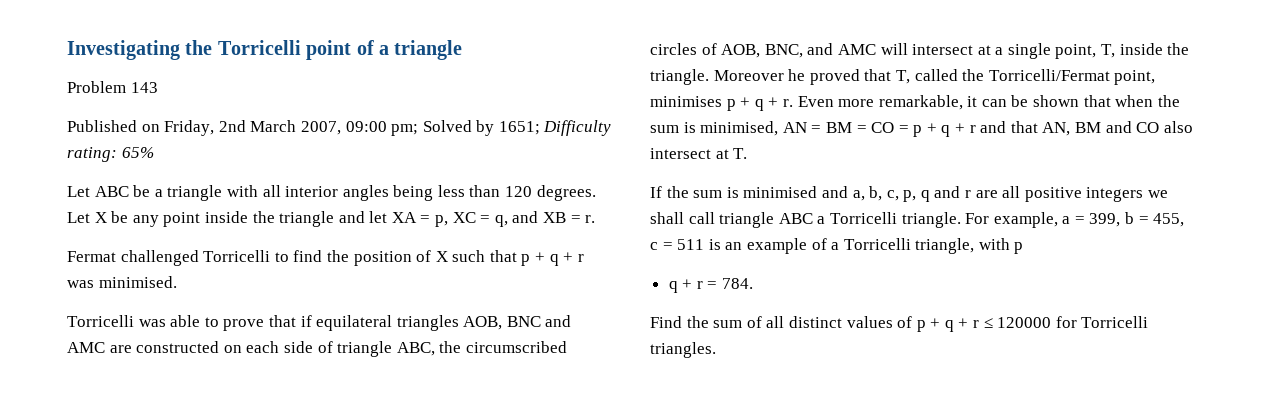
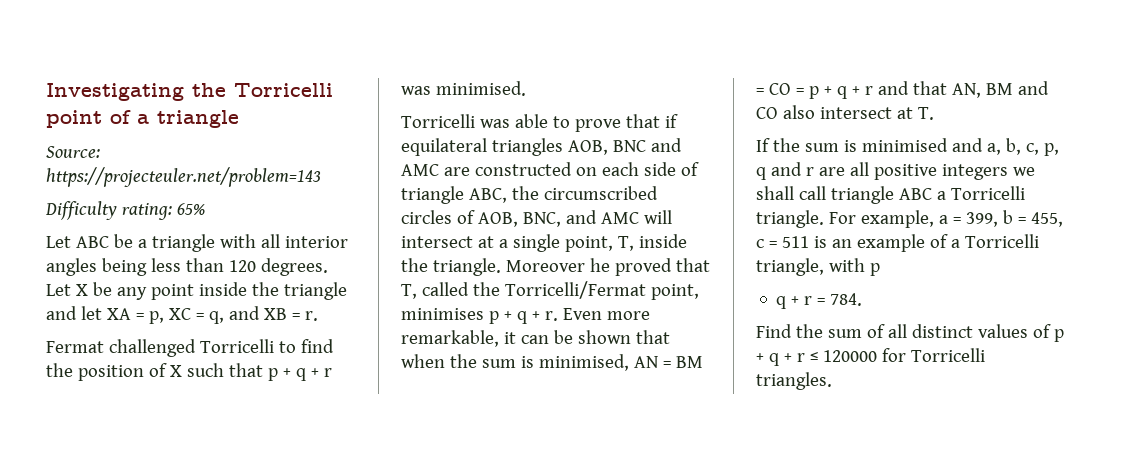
[67,81,158,93] [67,120,540,136] Problem 143 // Published on Friday, 2nd March 2007, 09:00 pm; Solved by 1651; -> [46,146,100,158] [46,167,321,187] Source: https://projecteuler.net/problem=143 //

